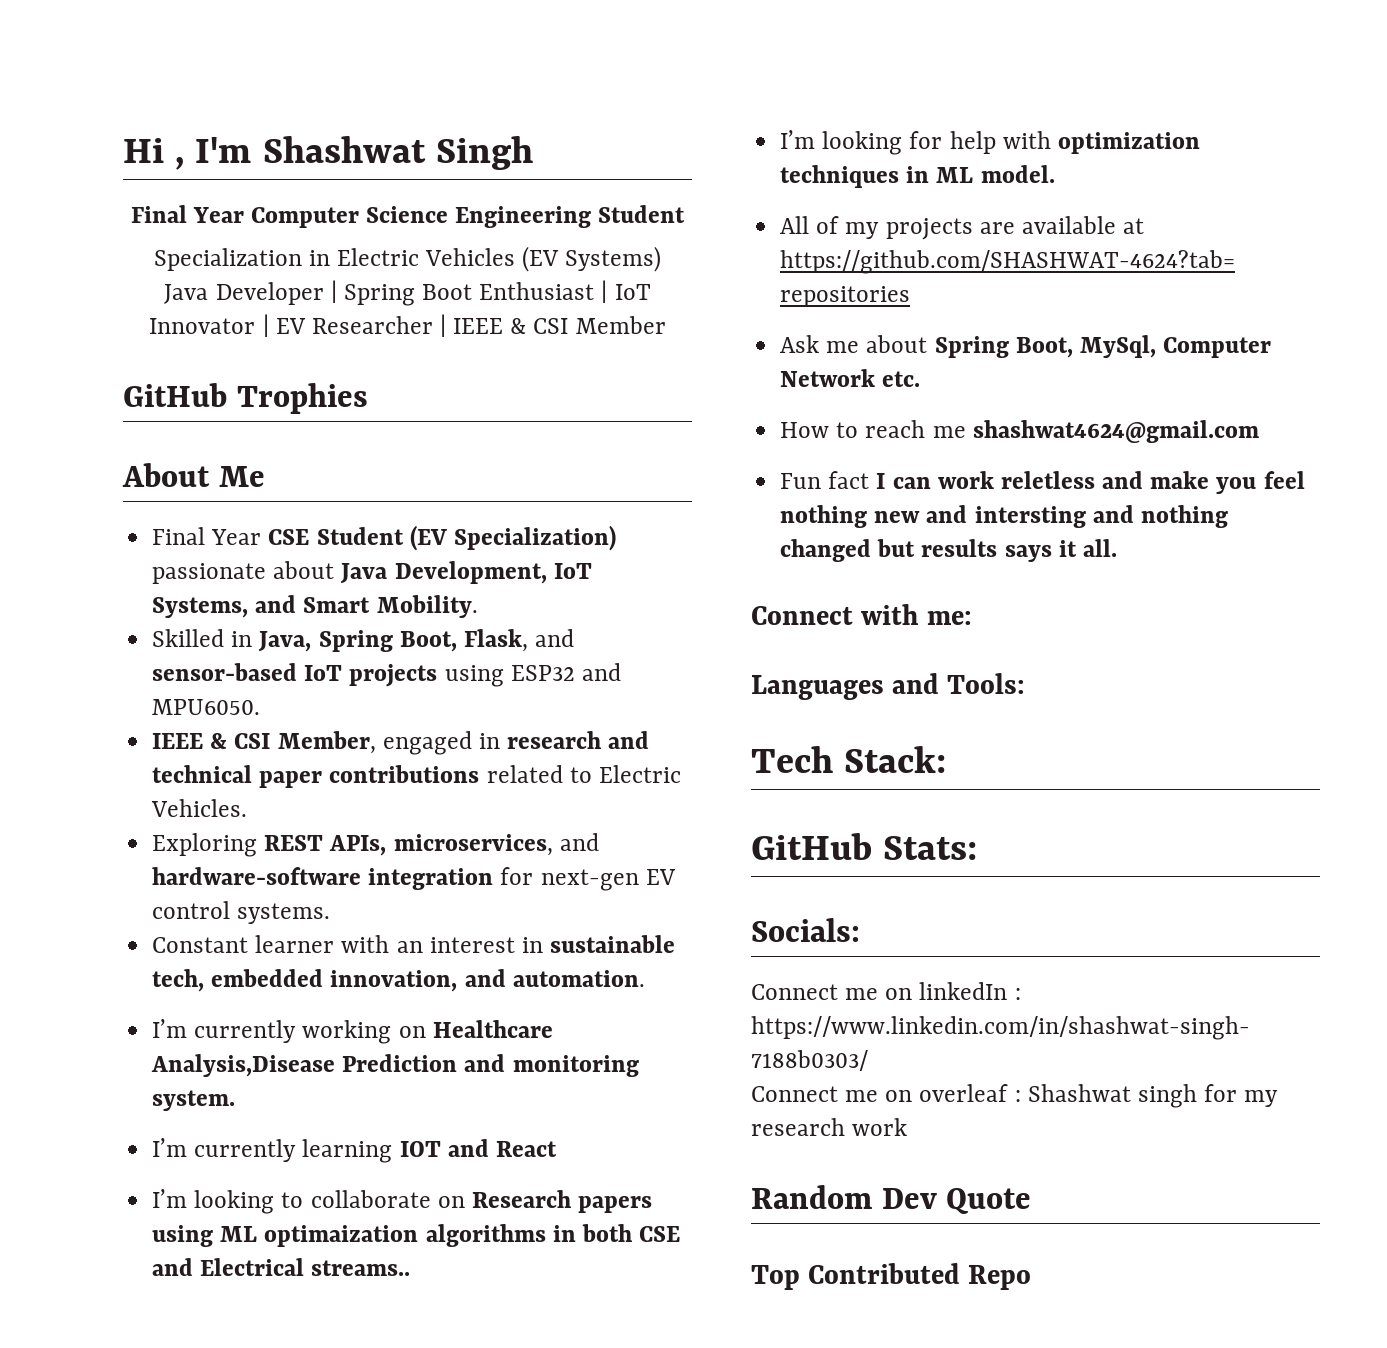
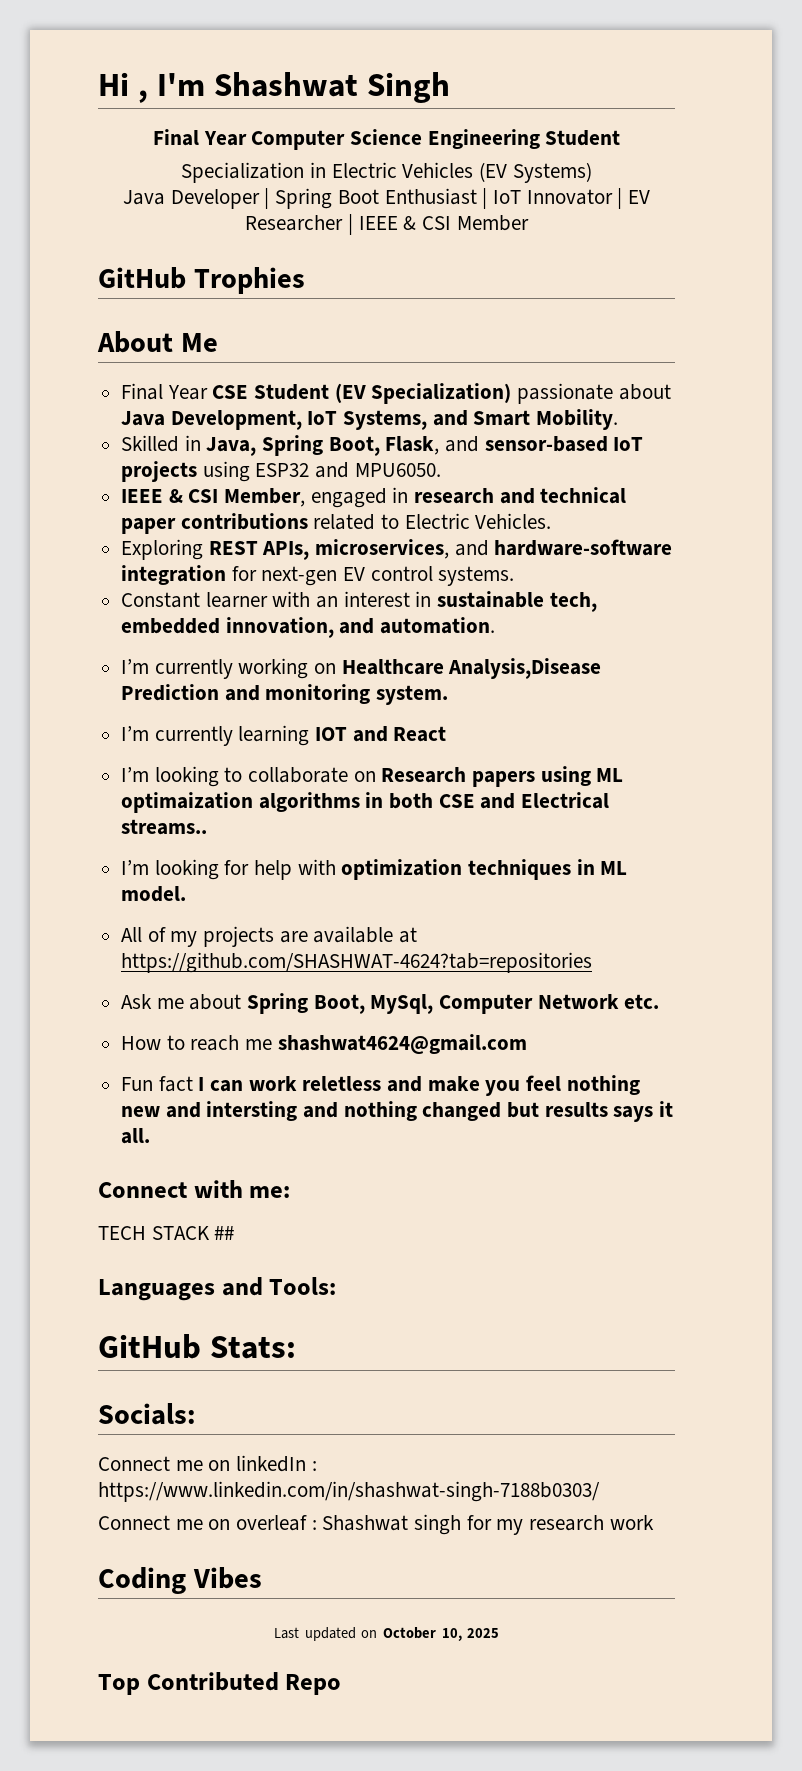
(973, 618) none -> [98,1226,235,1240] // TECH STACK ##
[751,746,947,773] // Tech Stack: -> (337, 1286) none
[751,1185,1032,1214] Random Dev Quote -> [98,1567,262,1594] [273,1627,500,1641] Coding Vibes // Last updated on October 10, 2025

